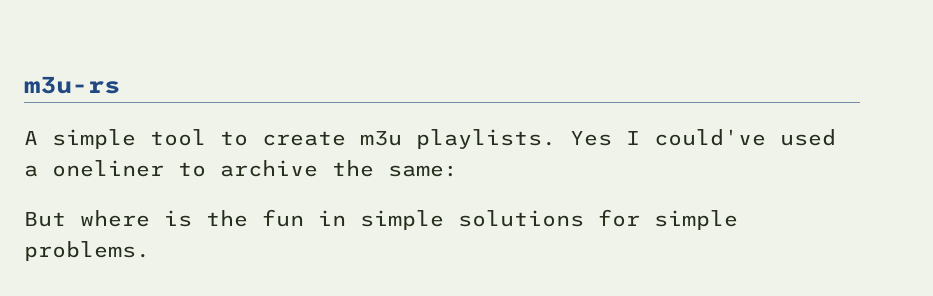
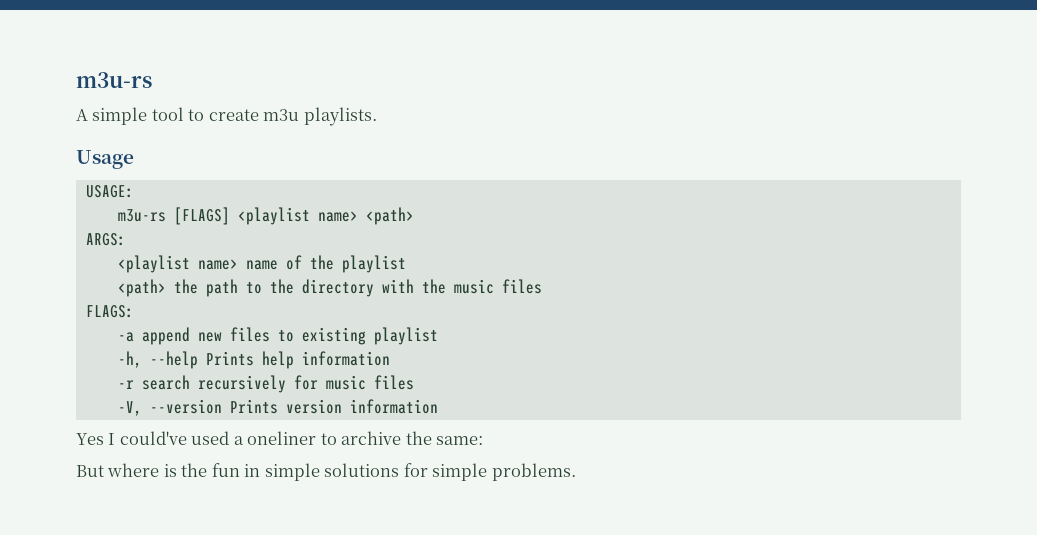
(556, 139) none -> [76,150,134,169] [85,185,134,198] [117,207,414,225] [85,233,126,246] [117,255,406,273] [117,279,542,297] [85,305,134,318] [117,327,438,345] [117,351,390,369] [117,375,414,393] [117,399,438,416] // Usage // USAGE: // m3u-rs [FLAGS] <playlist name> <path> // ARGS: // <playlist name> name of the playlist // <path> the path to the directory with the music files // FLAGS: // -a append new files to existing playlist // -h, --help Prints help information // -r search recursively for music files // -V, --version Prints version information //

